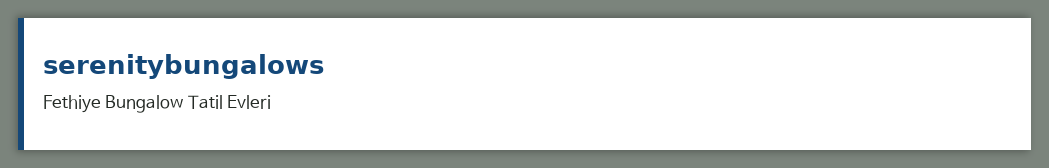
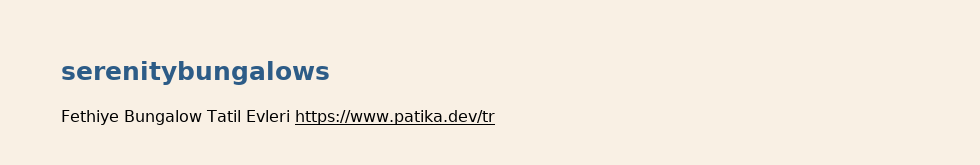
(272, 102) none -> [294,110,495,125] https://www.patika.dev/tr

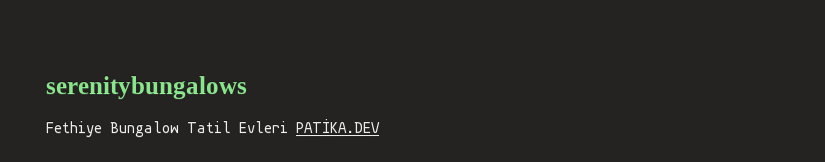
[294,110,495,125] https://www.patika.dev/tr -> [296,119,381,134] PATİKA.DEV

